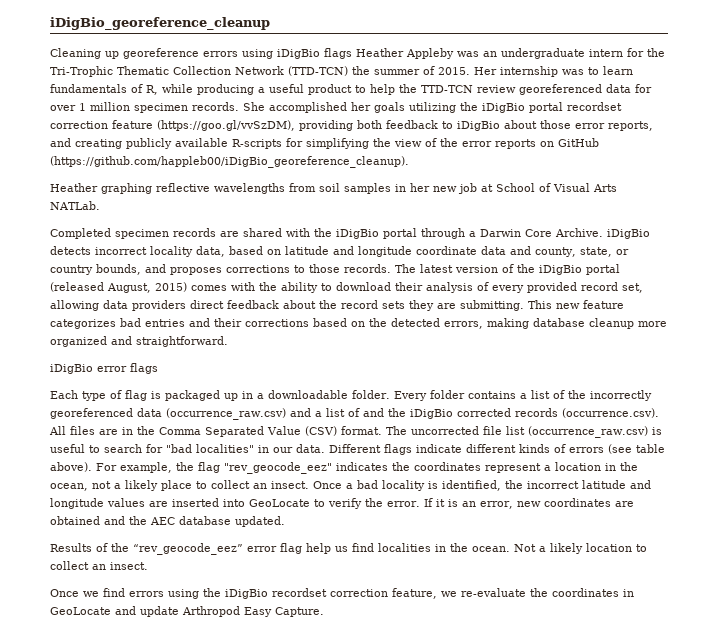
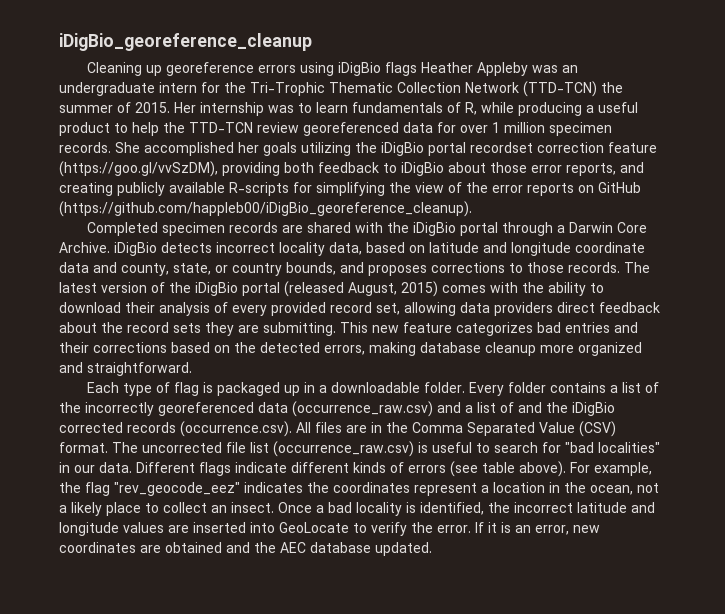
[50,183,617,194] [50,201,100,210] // Heather graphing reflective wavelengths from soil samples in her new job at School of Visual Arts NATLab. -> (472, 209) none
[50,363,158,374] // iDigBio error flags -> (192, 369) none
[50,543,647,555] [50,561,148,570] [50,588,634,599] [50,606,324,617] // Results of the “rev_geocode_eez” error flag help us find localities in the ocean. Not a likely location to collect an insect. // Once we find errors using the iDigBio recordset correction feature, we re-evaluate the coordinates in GeoLocate and update Arthropod Easy Capture. -> (432, 549) none

